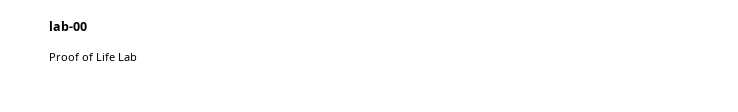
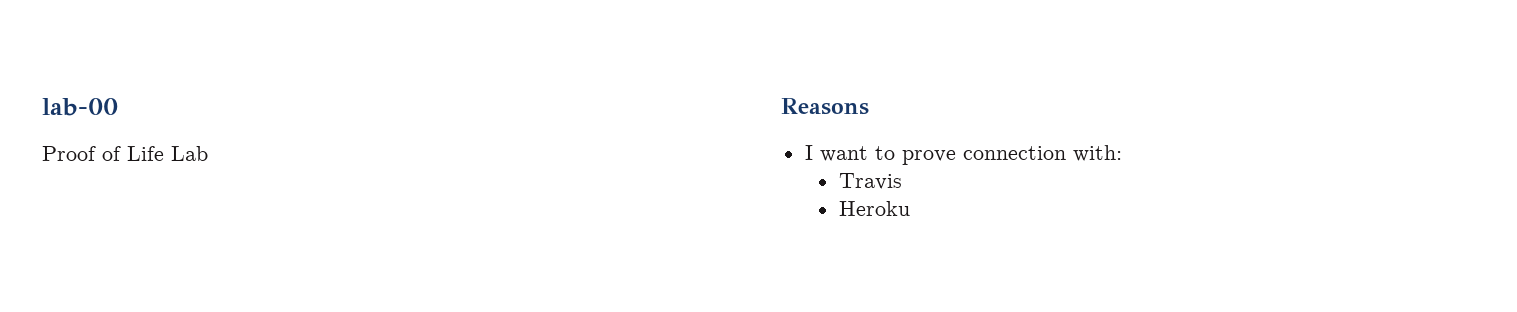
(137, 57) none -> [781,98,869,115] [804,145,1122,165] [838,173,902,190] [838,201,910,216] // Reasons // I want to prove connection with: // Travis // Heroku

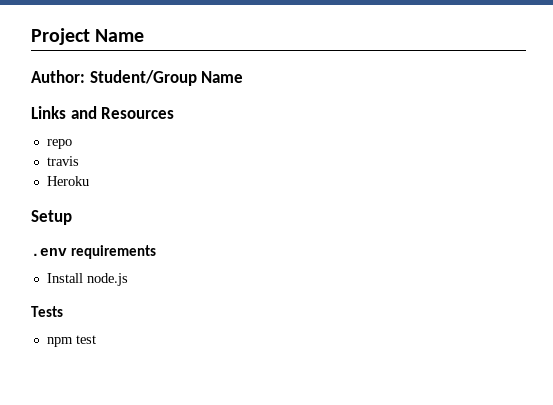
[42,98,118,116] [42,146,208,161] [781,98,869,115] [804,145,1122,165] [838,173,902,190] [838,201,910,216] lab-00 // Proof of Life Lab // Reasons // I want to prove connection with: // Travis // Heroku -> [31,28,145,45] [31,70,244,86] [31,106,175,119] [46,139,72,149] [46,156,79,166] [46,176,89,186] [31,210,72,225] [31,245,156,259] [46,273,128,286] [31,306,63,317] [46,335,96,347] Project Name // Author: Student/Group Name // Links and Resources // repo // travis // Heroku // Setup // .env requirements // Install node.js // Tests // npm test

